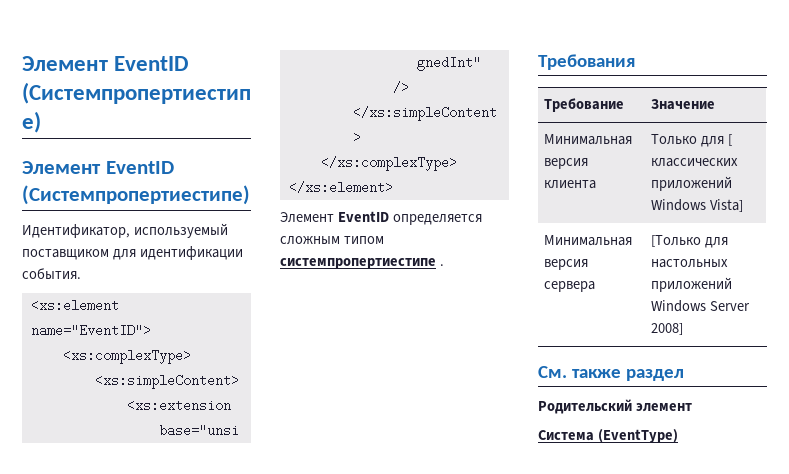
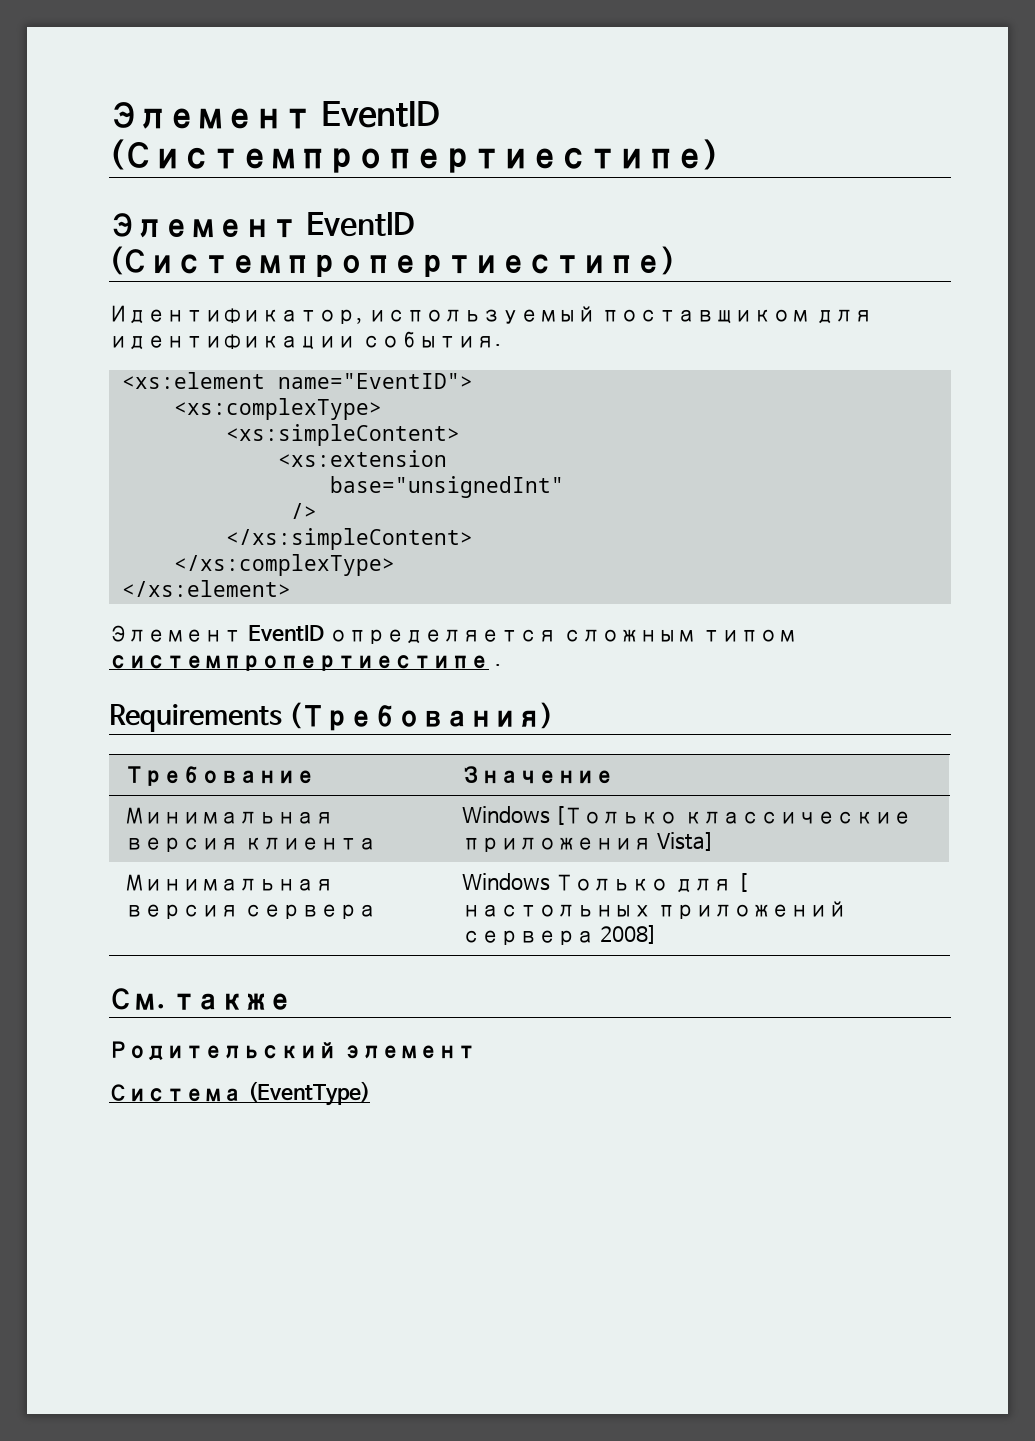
[538,54,635,70] Требования -> [109,702,554,732] Requirements (Требования)
[651,134,733,147] [651,158,739,167] [651,176,733,191] [651,199,744,212] [544,235,633,246] [544,259,589,270] [544,281,596,292] [651,235,729,248] [651,259,729,268] [651,277,733,292] [651,300,751,312] Только для [ классических приложений Windows Vista] // Минимальная версия сервера | [Только для настольных приложений Windows Server -> [461,806,913,825] [461,832,715,852] [124,874,334,891] [124,904,378,919] [461,873,747,893] [461,901,848,919] [461,930,595,945] Windows [Только классические приложения Vista] // Минимальная версия сервера | Windows Только для [ настольных приложений сервера
[625,369,684,381] раздел -> (293, 1001) none

